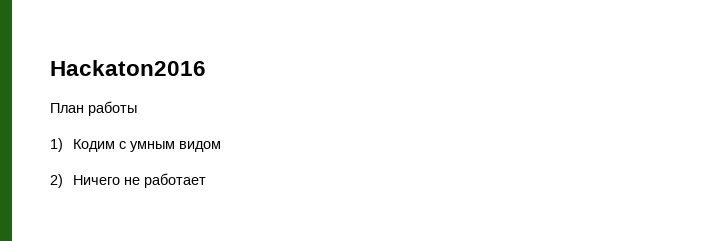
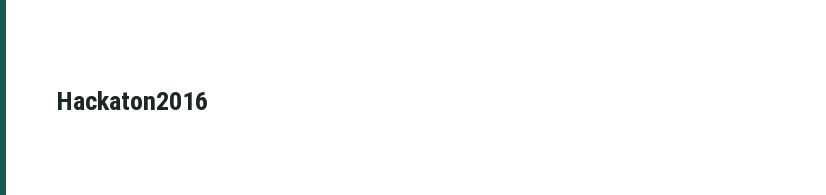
[50,101,137,116] [50,138,221,152] [50,173,206,188] // План работы // 1) Кодим с умным видом // 2) Ничего не работает -> (208, 100) none

